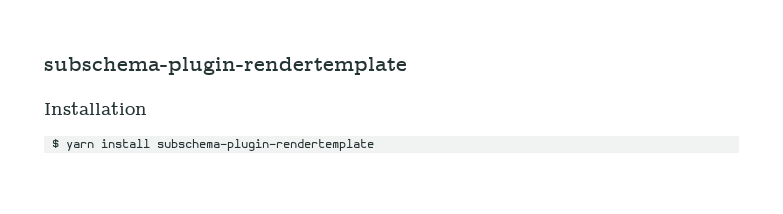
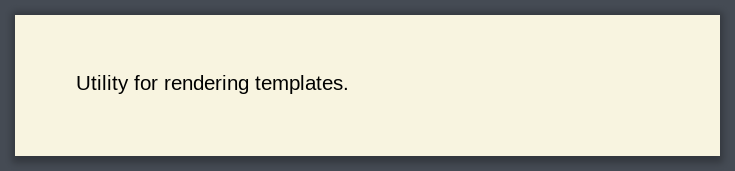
[44,57,407,75] [44,102,147,115] [51,139,374,151] subschema-plugin-rendertemplate // Installation // $ yarn install subschema-plugin-rendertemplate -> [76,75,349,94] Utility for rendering templates.

